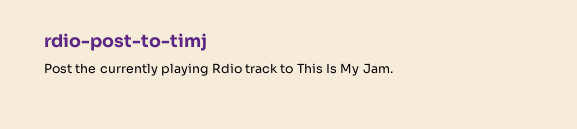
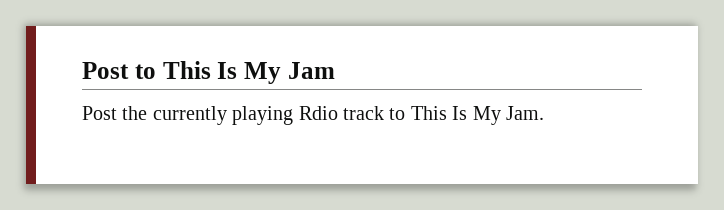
[44,33,207,51] rdio-post-to-timj -> [82,61,335,84] Post to This Is My Jam

